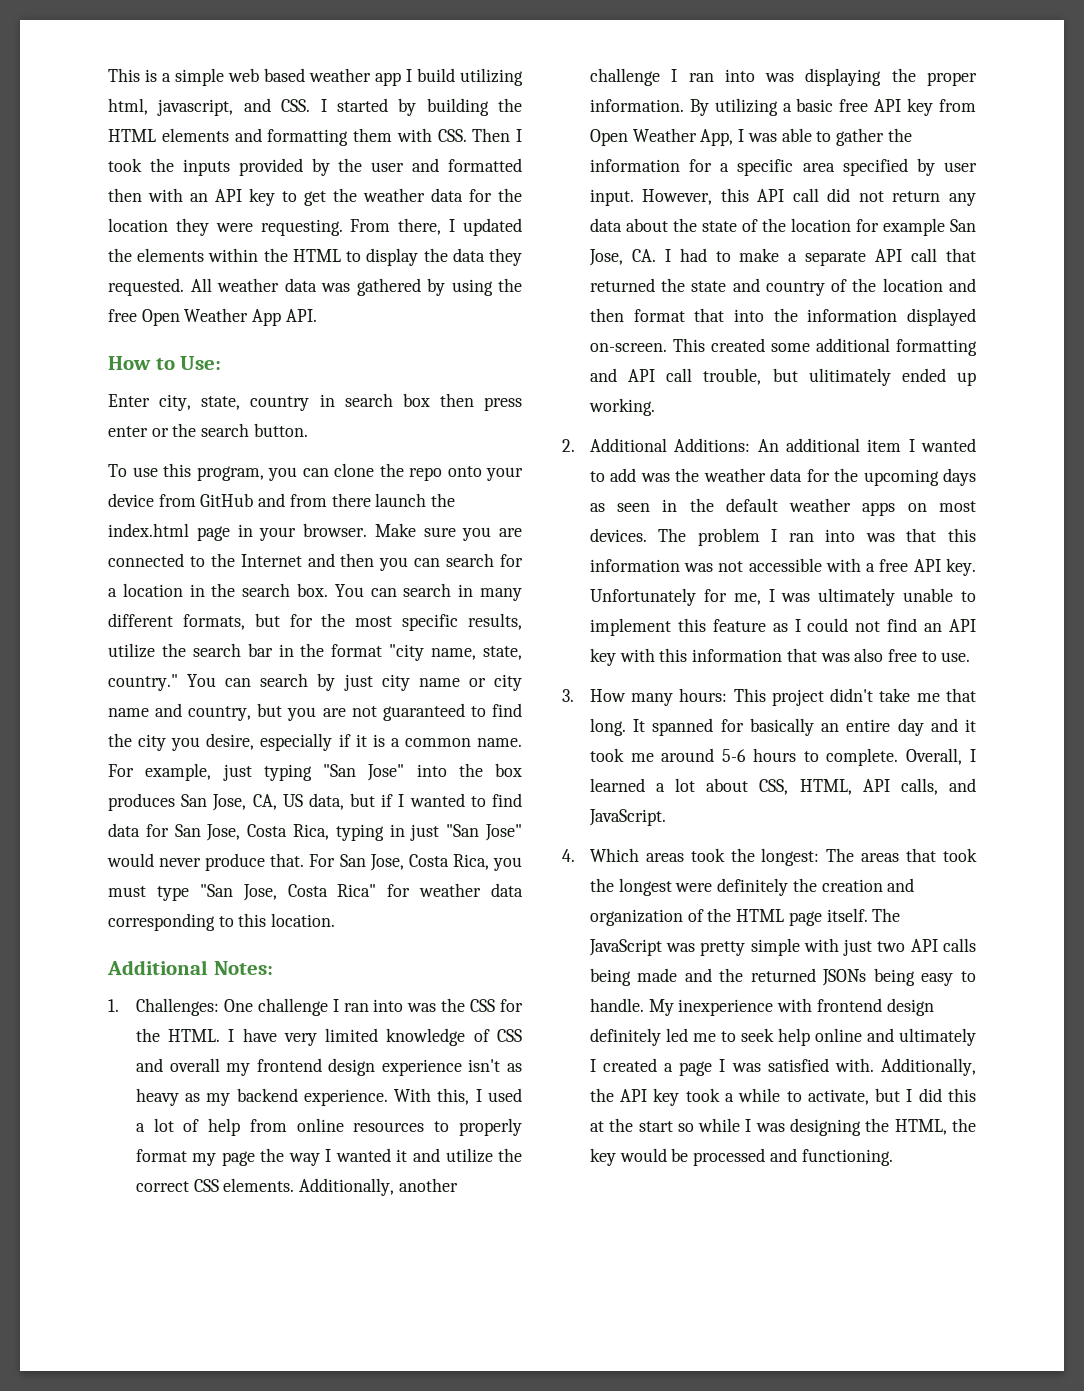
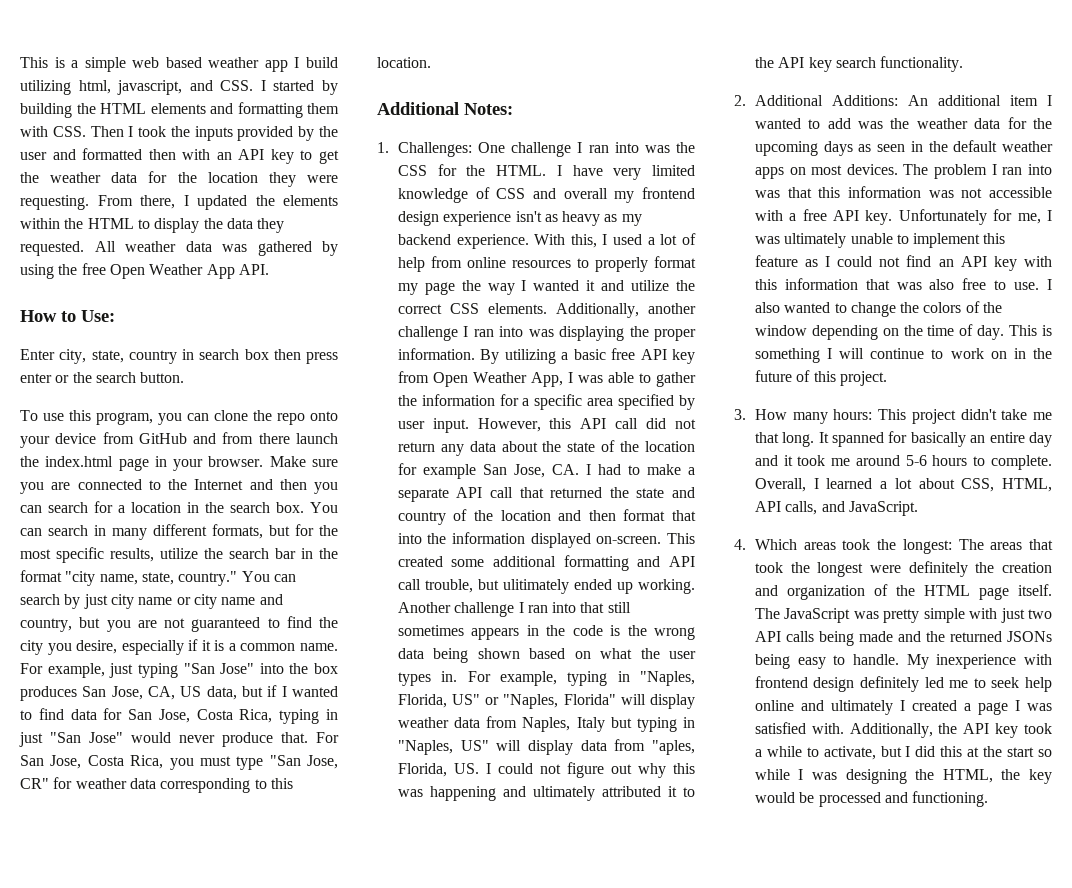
[287,884,377,897] Costa Rica" -> [20,778,49,789] CR"
(655, 407) none -> [397,602,631,617] [397,625,695,640] [397,648,696,663] [397,671,695,686] [397,694,695,709] [397,716,695,732] [397,739,695,755] [397,762,695,778] [397,786,695,801] [754,56,964,72] Another challenge I ran into that still sometimes appears in the code is the wrong data being shown based on what the user types in. For example, typing in "Naples, Florida, US" or "Naples, Florida" will display weather data from Naples, Italy but typing in "Naples, US" will display data from "aples, Florida, US. I could not figure out why this was happening and ultimately attributed it to the API key search functionality.
(971, 657) none -> [1047,279,1052,290] [754,301,1003,317] [754,324,1052,340] [754,348,1052,363] [754,370,887,386] I also wanted to change the colors of the window depending on the time of day. This is something I will continue to work on in the future of this project.

